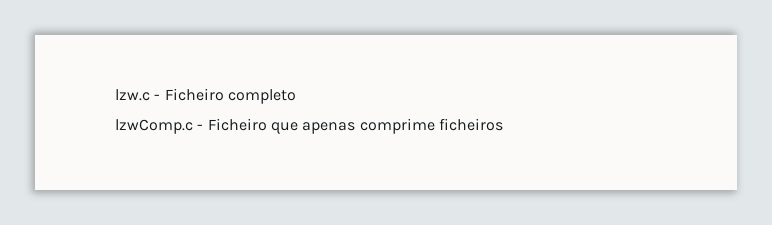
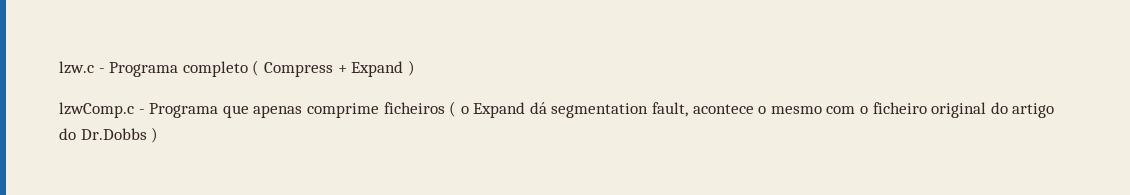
[164,88,224,101] Ficheiro -> [109,62,179,77] Programa
(296, 96) none -> [252,60,415,77] ( Compress + Expand )
[207,118,267,131] Ficheiro -> [149,103,219,118] Programa
(503, 124) none -> [449,101,1055,118] [59,127,159,143] ( o Expand dá segmentation fault, acontece o mesmo com o ficheiro original do artigo do Dr.Dobbs )

